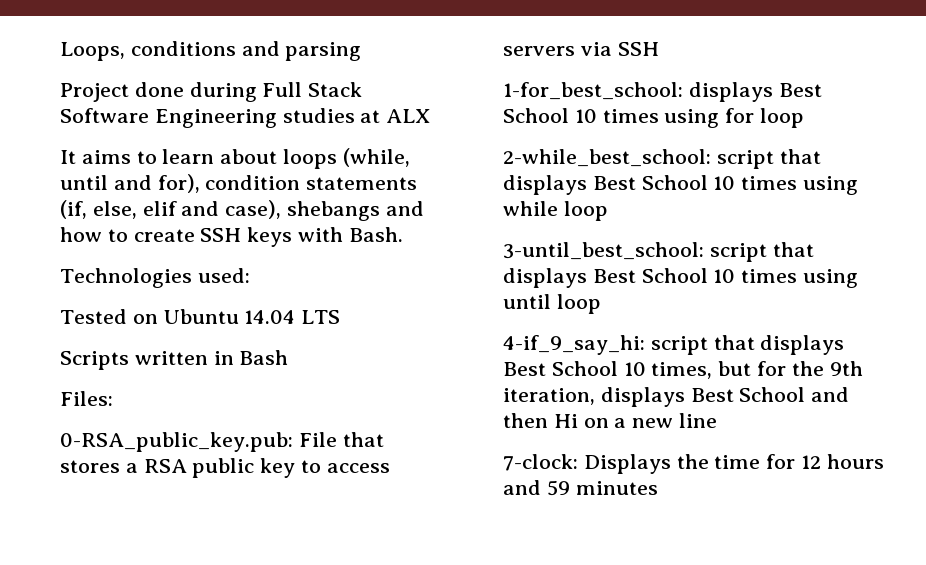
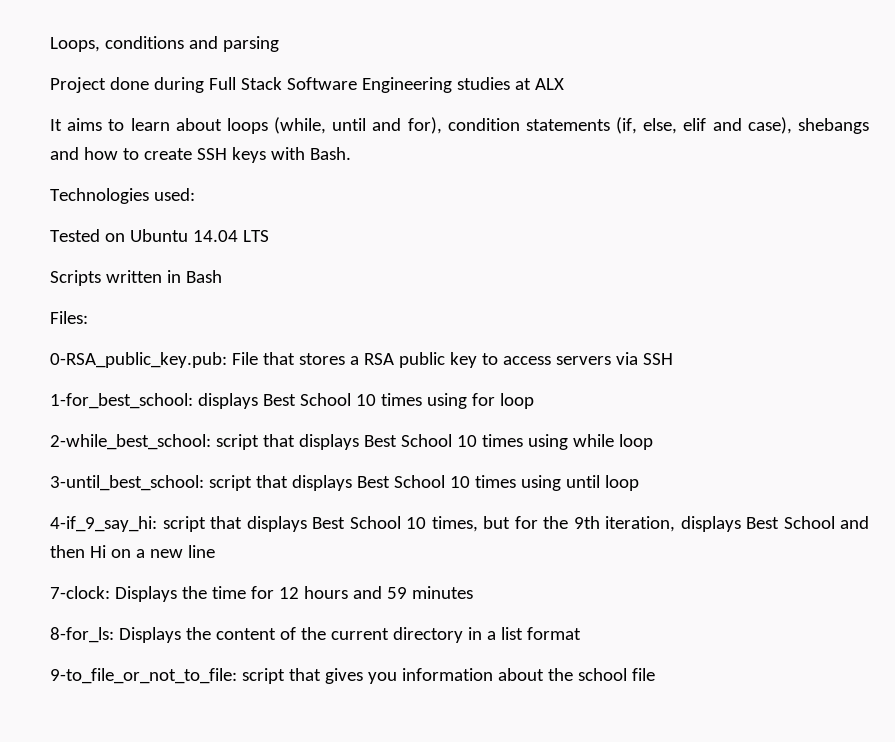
(658, 488) none -> [50,627,581,643] [50,668,655,684] // 8-for_ls: Displays the content of the current directory in a list format // 9-to_file_or_not_to_file: script that gives you information about the school file

